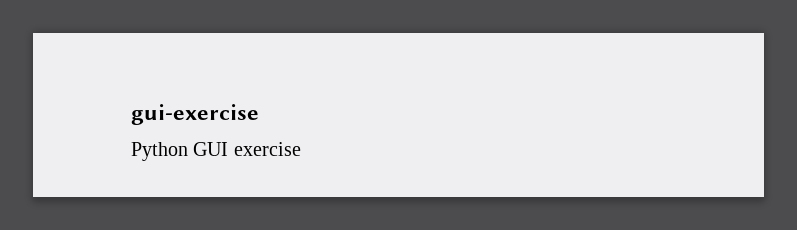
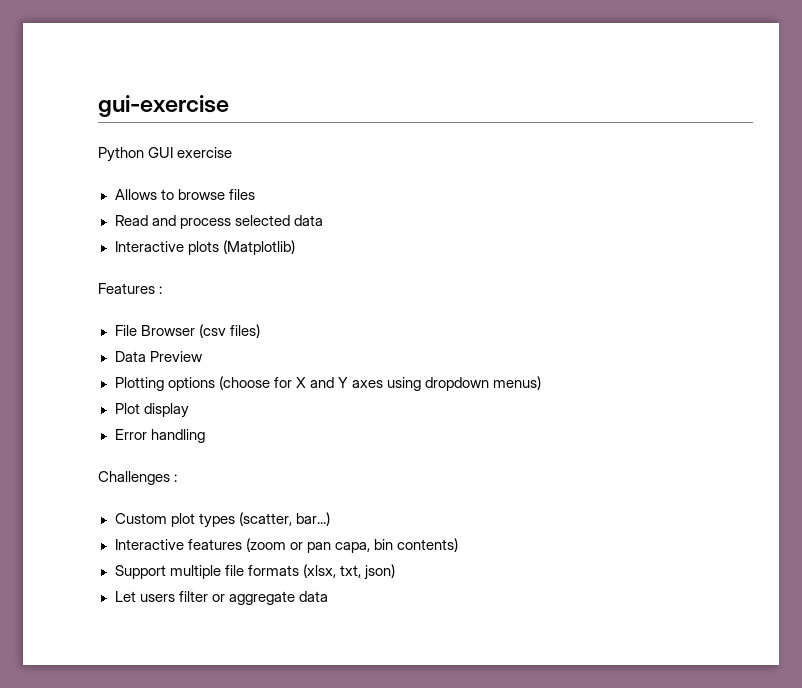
(301, 149) none -> [114,189,255,200] [114,215,323,229] [114,240,295,255] [98,283,163,294] [114,324,260,338] [114,351,203,362] [114,376,541,391] [114,403,189,418] [114,429,205,443] [98,471,178,485] [114,512,330,528] [114,538,458,553] [114,564,395,580] [114,591,328,605] // Allows to browse files // Read and process selected data // Interactive plots (Matplotlib) // Features : // File Browser (csv files) // Data Preview // Plotting options (choose for X and Y axes using dropdown menus) // Plot display // Error handling // Challenges : // Custom plot types (scatter, bar...) // Interactive features (zoom or pan capa, bin contents) // Support multiple file formats (xlsx, txt, json) // Let users filter or aggregate data

